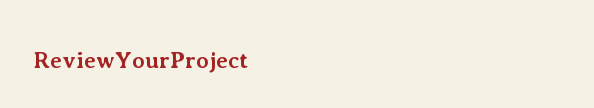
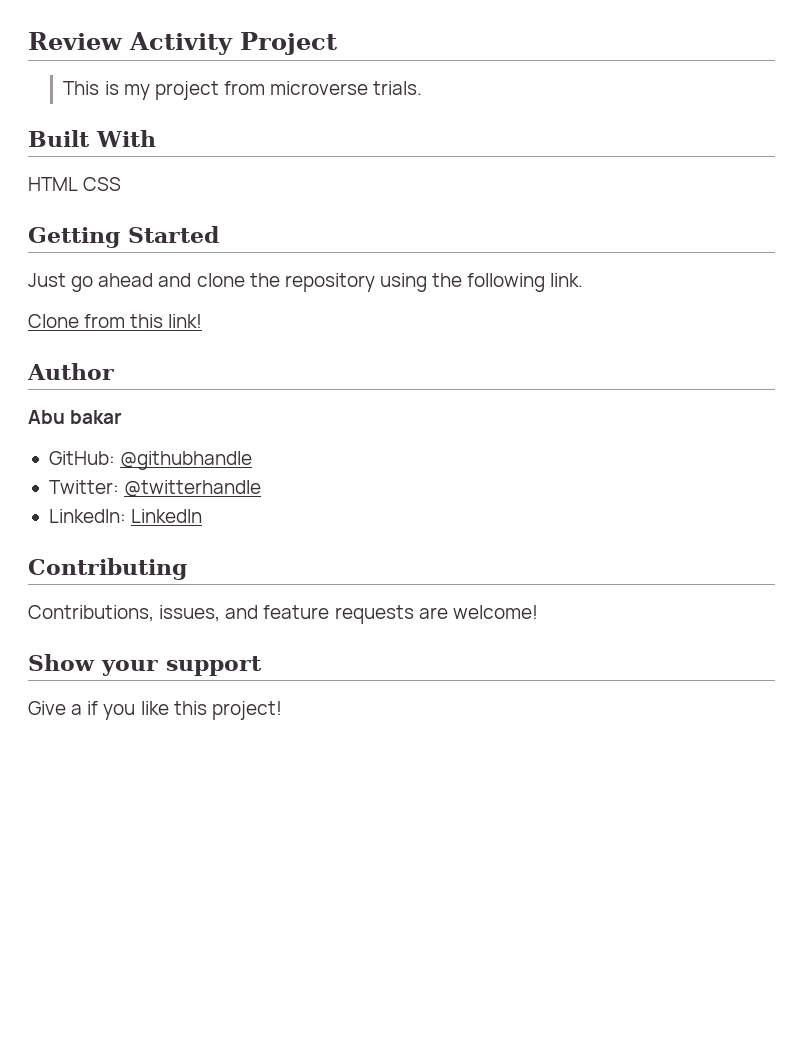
[33,52,248,73] ReviewYourProject -> [28,32,337,55] [63,81,423,100] [28,130,156,147] [28,177,122,191] [28,226,219,248] [28,273,584,292] [28,314,203,328] [27,363,114,380] [28,410,123,424] [48,451,253,470] [48,480,262,497] [48,509,203,523] [28,558,187,580] [28,605,538,624] [28,654,262,676] [28,701,282,720] Review Activity Project // This is my project from microverse trials. // Built With // HTML CSS // Getting Started // Just go ahead and clone the repository using the following link. // Clone from this link! // Author // Abu bakar // GitHub: @githubhandle // Twitter: @twitterhandle // LinkedIn: LinkedIn // Contributing // Contributions, issues, and feature requests are welcome! // Show your support // Give a if you like this project!

